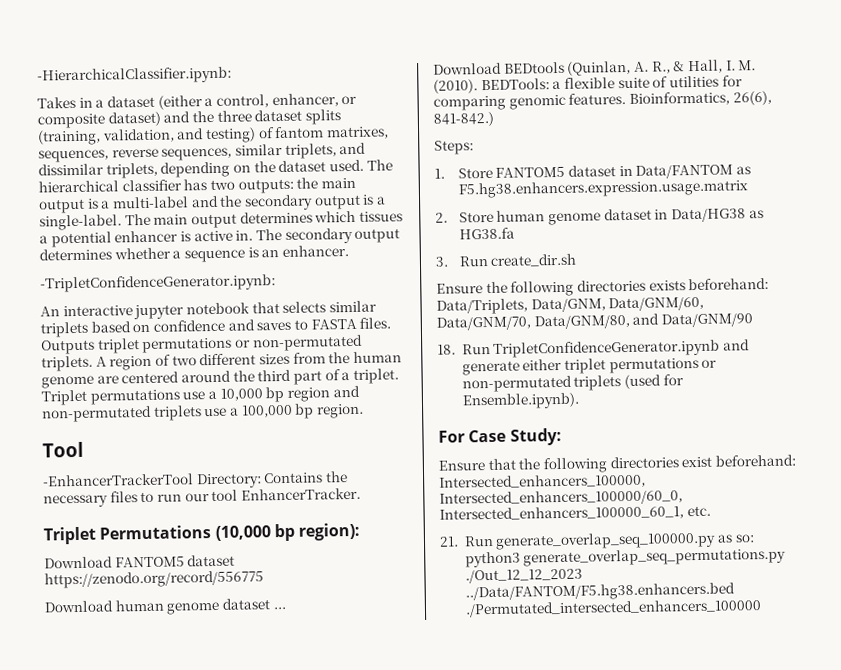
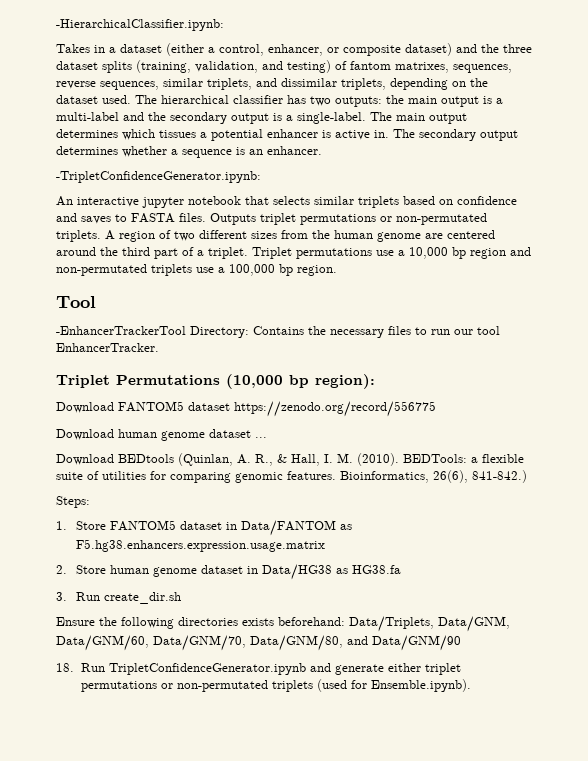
[438,427,562,446] [438,454,796,474] [439,473,646,490] [439,489,683,507] [439,505,711,522] [439,531,755,550] [464,547,787,568] [464,568,583,584] [464,582,735,602] [464,599,762,618] // For Case Study: // Ensure that the following directories exist beforehand: Intersected_enhancers_100000, Intersected_enhancers_100000/60_0, Intersected_enhancers_100000_60_1, etc. // 21. Run generate_overlap_seq_100000.py as so: python3 generate_overlap_seq_permutations.py ./Out_12_12_2023 ../Data/FANTOM/F5.hg38.enhancers.bed ./Permutated_intersected_enhancers_100000 -> (471, 685) none

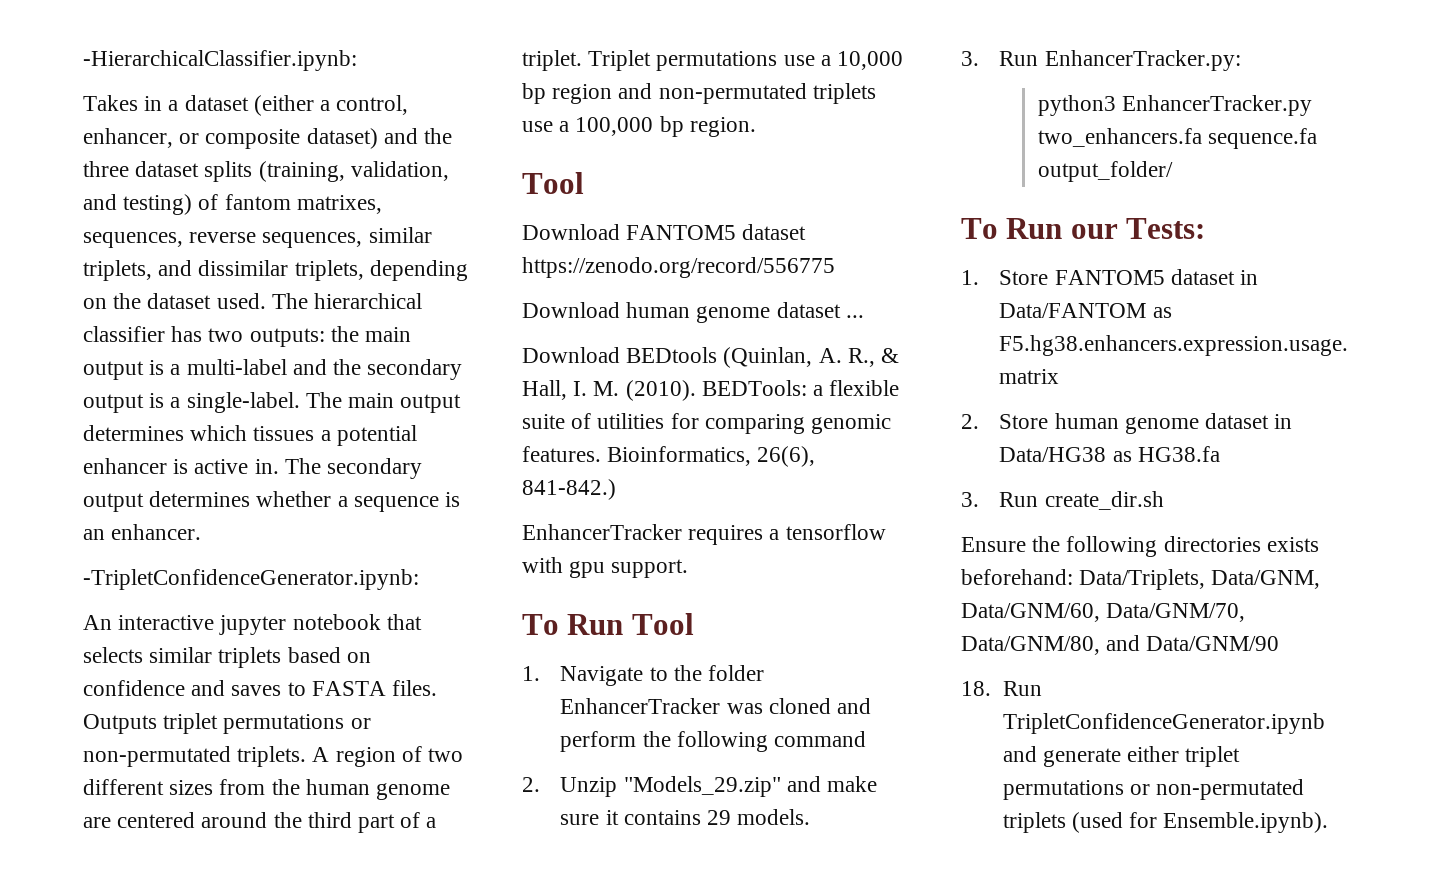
[56,326,500,338] [56,343,159,352] [56,374,375,389] // -EnhancerTrackerTool Directory: Contains the necessary files to run our tool EnhancerTracker. // Triplet Permutations (10,000 bp region): -> (584, 183) none
[56,496,90,508] Steps: -> [522,524,886,545] [522,557,689,578] [522,613,694,635] [522,665,764,686] [560,698,871,714] [560,731,866,752] [522,776,877,797] [560,809,811,825] [961,50,1241,71] [1037,95,1312,116] [1037,128,1317,149] [1037,161,1173,182] [961,218,1206,239] EnhancerTracker requires a tensorflow with gpu support. // To Run Tool // 1. Navigate to the folder EnhancerTracker was cloned and perform the following command // 2. Unzip "Models_29.zip" and make sure it contains 29 models. // 3. Run EnhancerTracker.py: // python3 EnhancerTracker.py two_enhancers.fa sequence.fa output_folder/ // To Run our Tests:

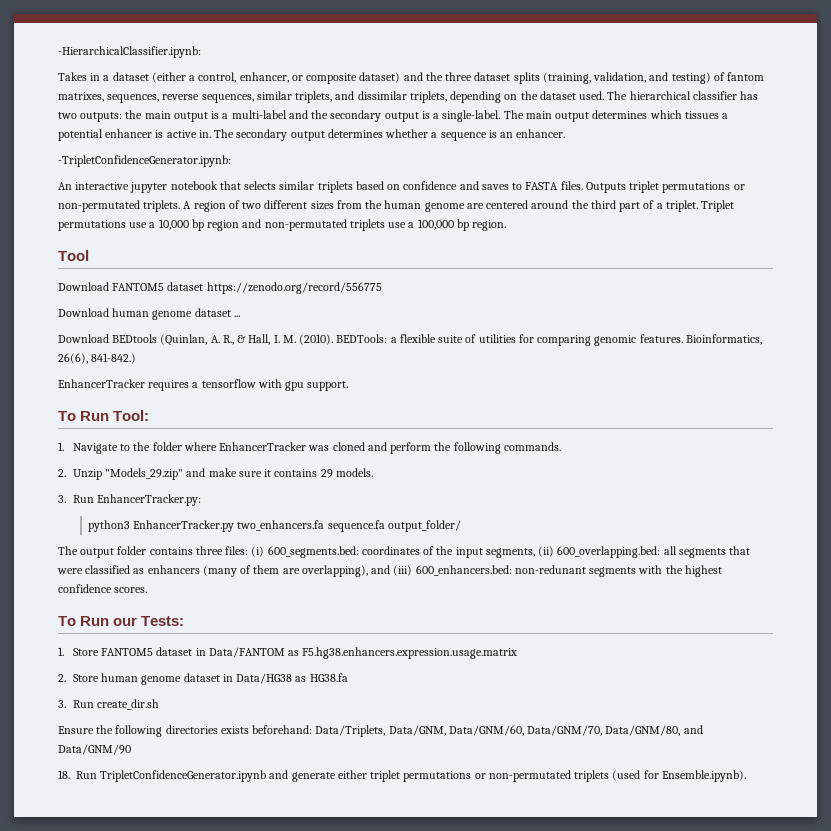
[631,613,694,635] Tool -> [113,410,150,421] Tool:
(764, 673) none -> [183,442,217,451] where
[773,731,866,747] command -> [503,442,561,451] commands.
(1173, 171) none -> [58,546,751,558] [57,565,722,577] [58,584,148,593] // The output folder contains three files: (i) 600_segments.bed: coordinates of the input segments, (ii) 600_overlapping.bed: all segments that were classified as enhancers (many of them are overlapping), and (iii) 600_enhancers.bed: non-redunant segments with the highest confidence scores.

